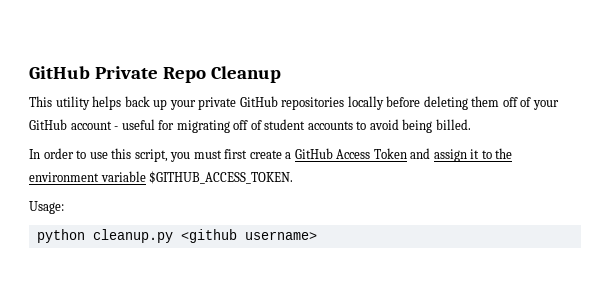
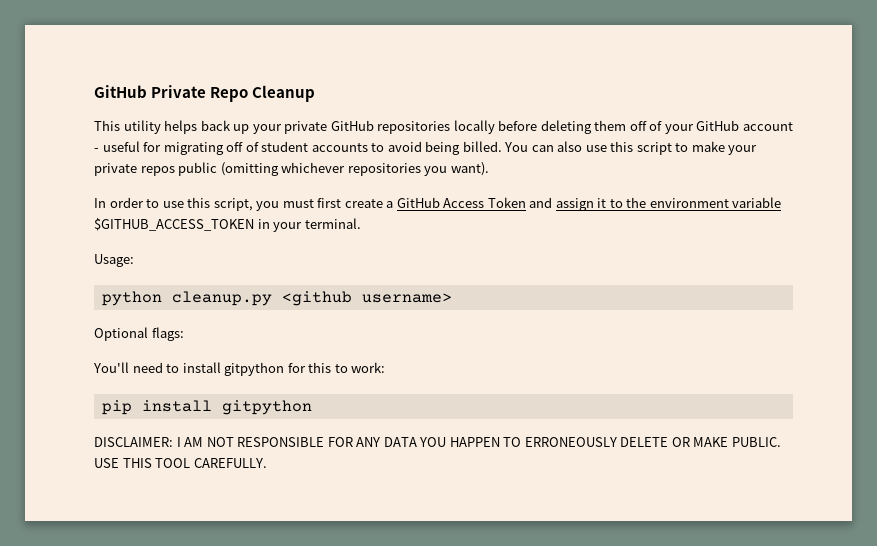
(471, 124) none -> [504,141,758,155] [94,162,489,176] You can also use this script to make your private repos public (omitting whichever repositories you want).
[149,171,294,184] $GITHUB_ACCESS_TOKEN. -> [94,218,361,232] $GITHUB_ACCESS_TOKEN in your terminal.
(317, 235) none -> [94,327,184,341] [93,362,386,376] [101,400,312,415] [94,437,781,447] [94,458,267,468] // Optional flags: // You'll need to install gitpython for this to work: // pip install gitpython // DISCLAIMER: I AM NOT RESPONSIBLE FOR ANY DATA YOU HAPPEN TO ERRONEOUSLY DELETE OR MAKE PUBLIC. USE THIS TOOL CAREFULLY.

